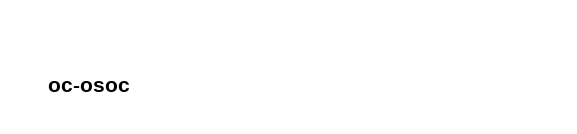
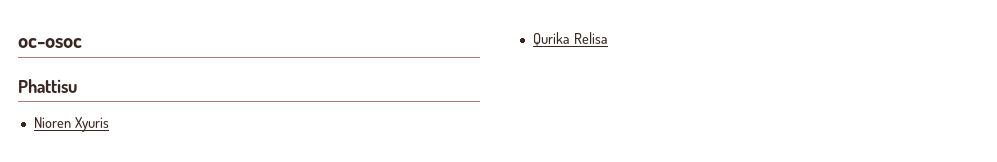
(130, 86) none -> [18,79,77,93] [33,117,109,132] [532,32,608,46] // Phattisu // Nioren Xyuris // Qurika Relisa

